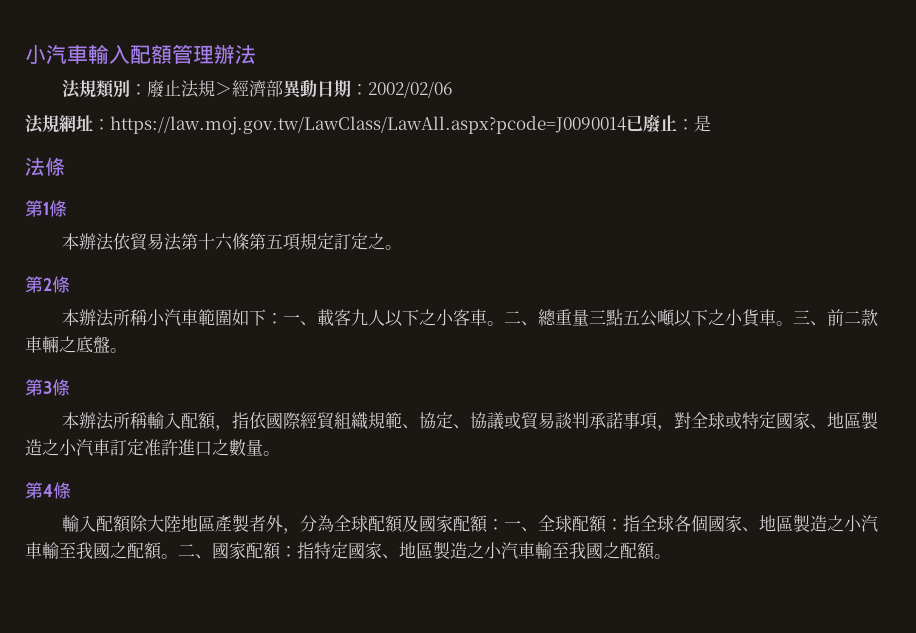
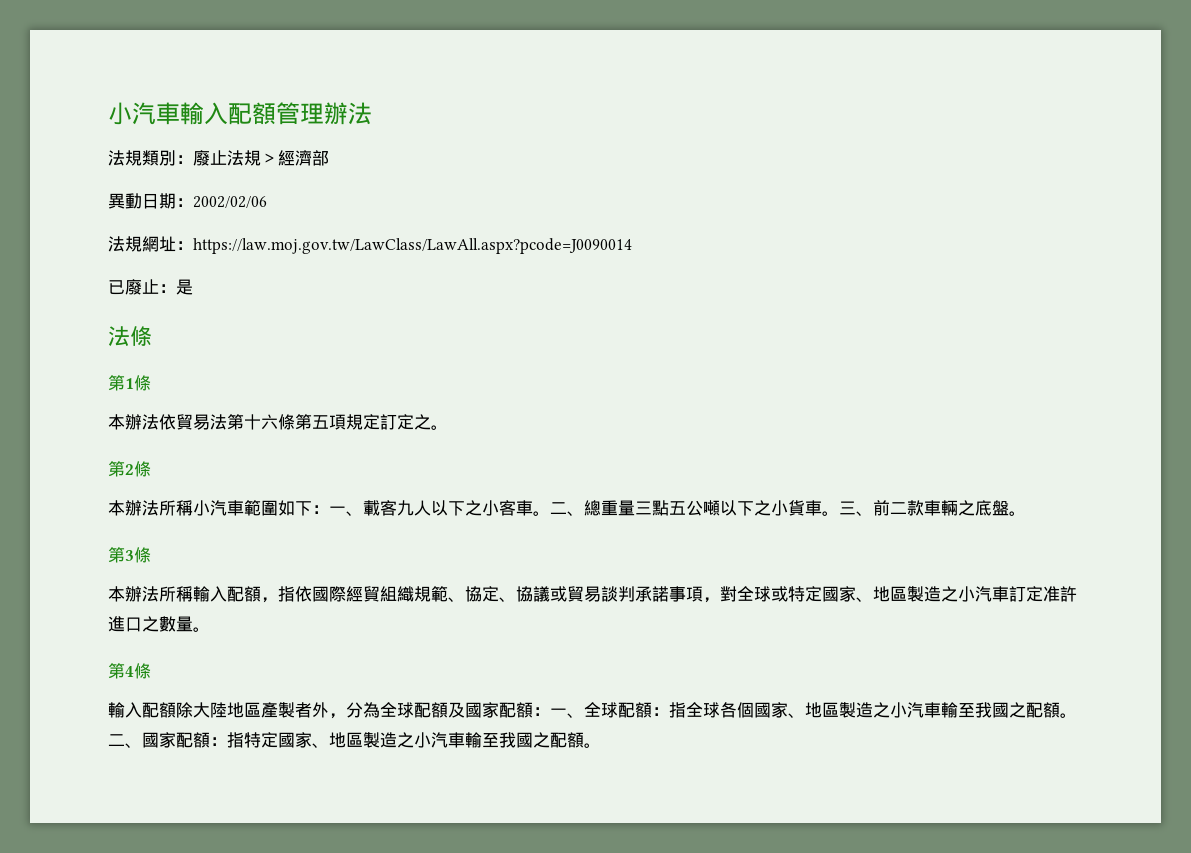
(284, 88) none -> (329, 158) //
(627, 125) none -> (632, 246) //

